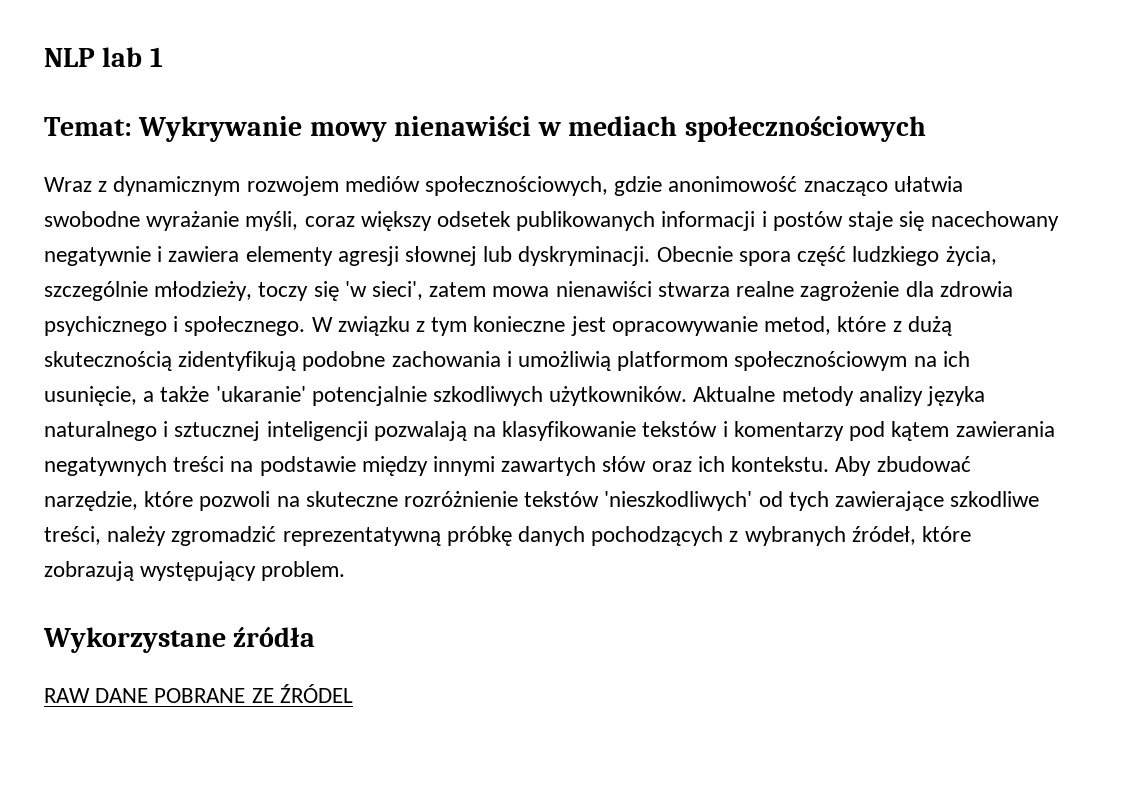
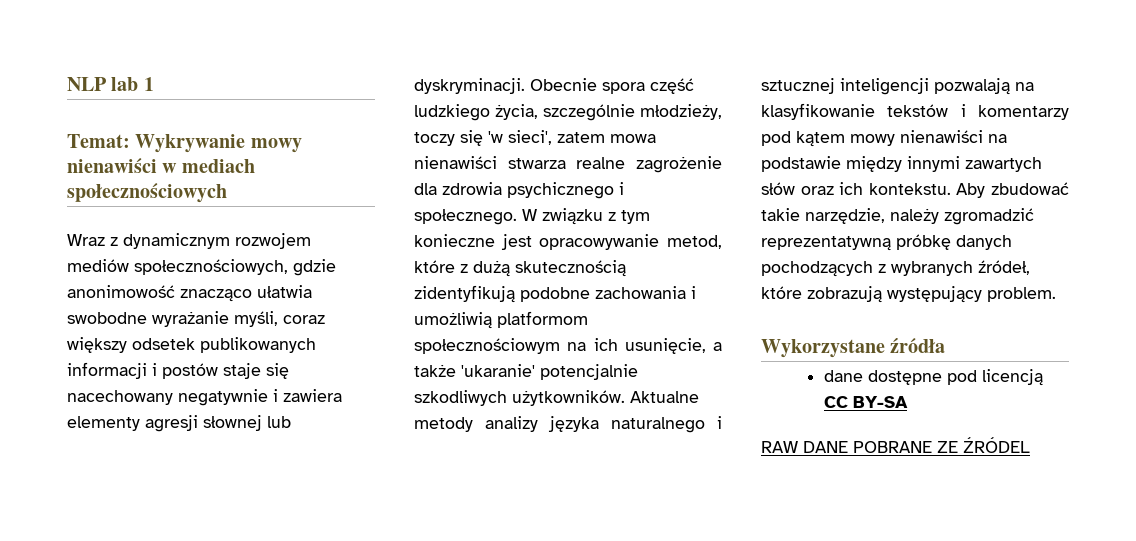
[955,421,1055,437] [44,456,225,476] zawierania negatywnych treści -> [850,130,983,146] mowy nienawiści
[44,491,1040,511] [44,526,101,545] narzędzie, które pozwoli na skuteczne rozróżnienie tekstów 'nieszkodliwych' od tych zawierające szkodliwe treści, -> [761,208,885,224] takie narzędzie,
(316, 637) none -> [823,369,1043,386] [823,396,908,408] // dane dostępne pod licencją CC BY-SA

